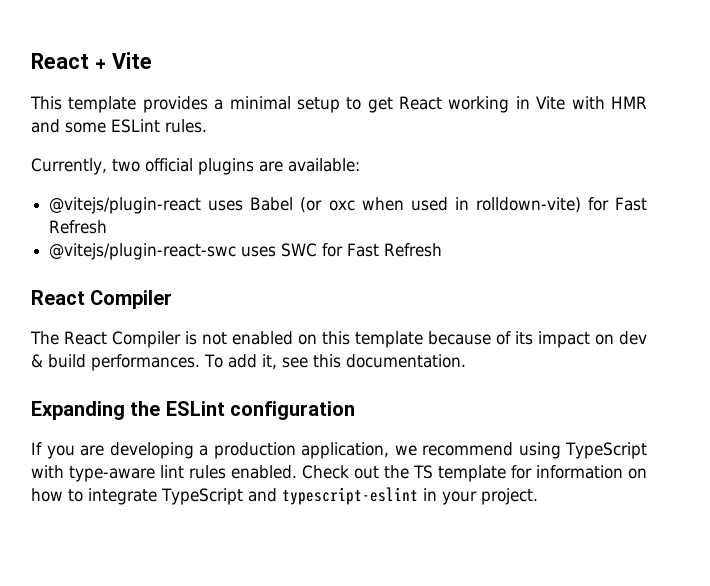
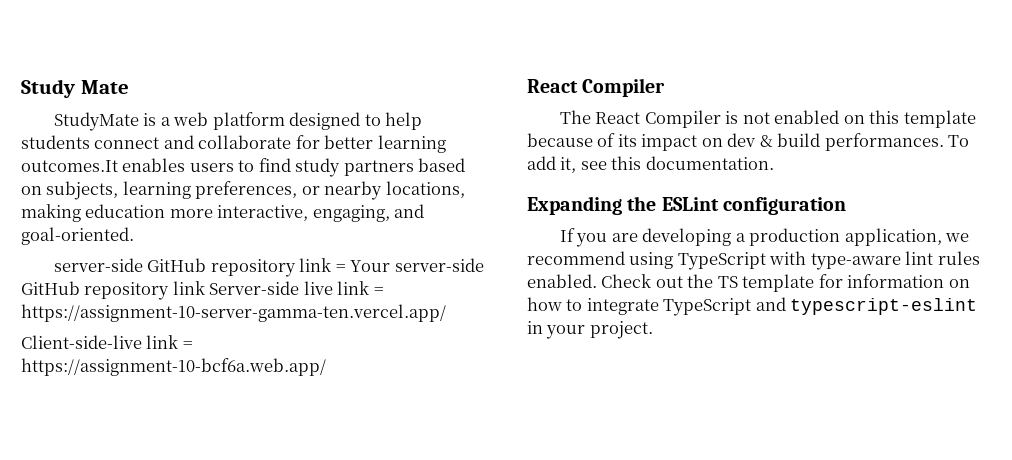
[31,52,152,69] [30,96,647,113] [31,119,207,133] [31,158,360,175] [49,197,648,214] [49,220,108,234] [49,243,443,260] React + Vite // This template provides a minimal setup to get React working in Vite with HMR and some ESLint rules. // Currently, two official plugins are available: // @vitejs/plugin-react uses Babel (or oxc when used in rolldown-vite) for Fast Refresh // @vitejs/plugin-react-swc uses SWC for Fast Refresh -> [21,79,129,98] [53,112,423,131] [21,135,446,153] [21,158,466,177] [21,181,465,200] [21,204,425,222] [21,227,134,245] [53,258,484,277] [21,281,384,300] [21,304,446,322] [21,335,193,349] [21,358,326,376] Study Mate // StudyMate is a web platform designed to help students connect and collaborate for better learning outcomes.It enables users to find study partners based on subjects, learning preferences, or nearby locations, making education more interactive, engaging, and goal-oriented. // server-side GitHub repository link = Your server-side GitHub repository link Server-side live link = https://assignment-10-server-gamma-ten.vercel.app/ // Client-side-live link = https://assignment-10-bcf6a.web.app/

